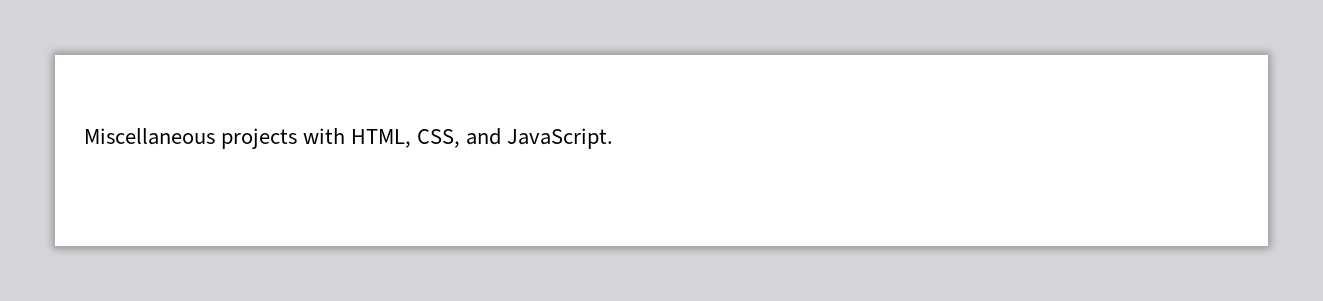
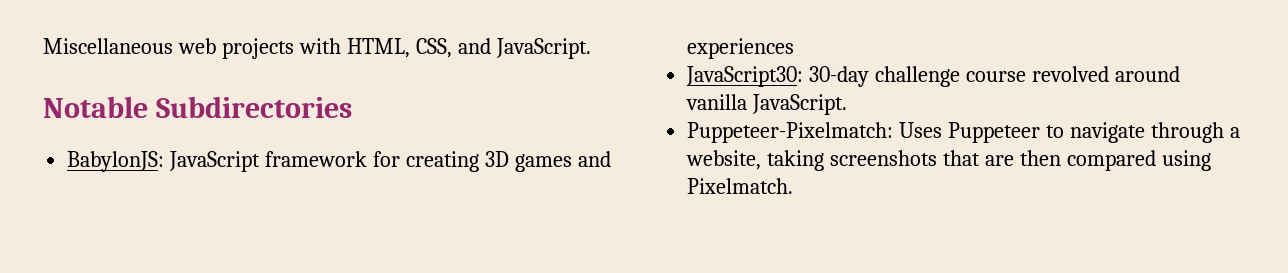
(215, 136) none -> [177,38,216,54] web
(614, 138) none -> [43,96,352,118] [67,151,611,172] [687,38,795,59] [686,66,1180,87] [686,94,848,115] [687,122,1240,143] [686,150,1211,171] [687,178,794,194] // Notable Subdirectories // BabylonJS: JavaScript framework for creating 3D games and experiences // JavaScript30: 30-day challenge course revolved around vanilla JavaScript. // Puppeteer-Pixelmatch: Uses Puppeteer to navigate through a website, taking screenshots that are then compared using Pixelmatch.

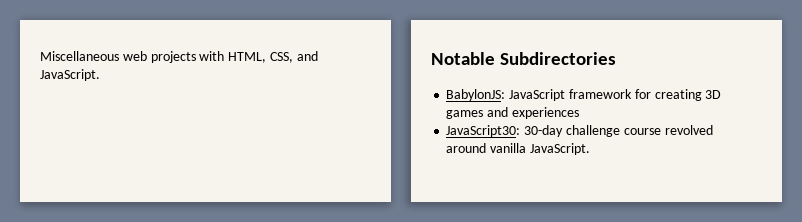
[687,122,1240,143] [686,150,1211,171] [687,178,794,194] // Puppeteer-Pixelmatch: Uses Puppeteer to navigate through a website, taking screenshots that are then compared using Pixelmatch. -> (590, 149) none

